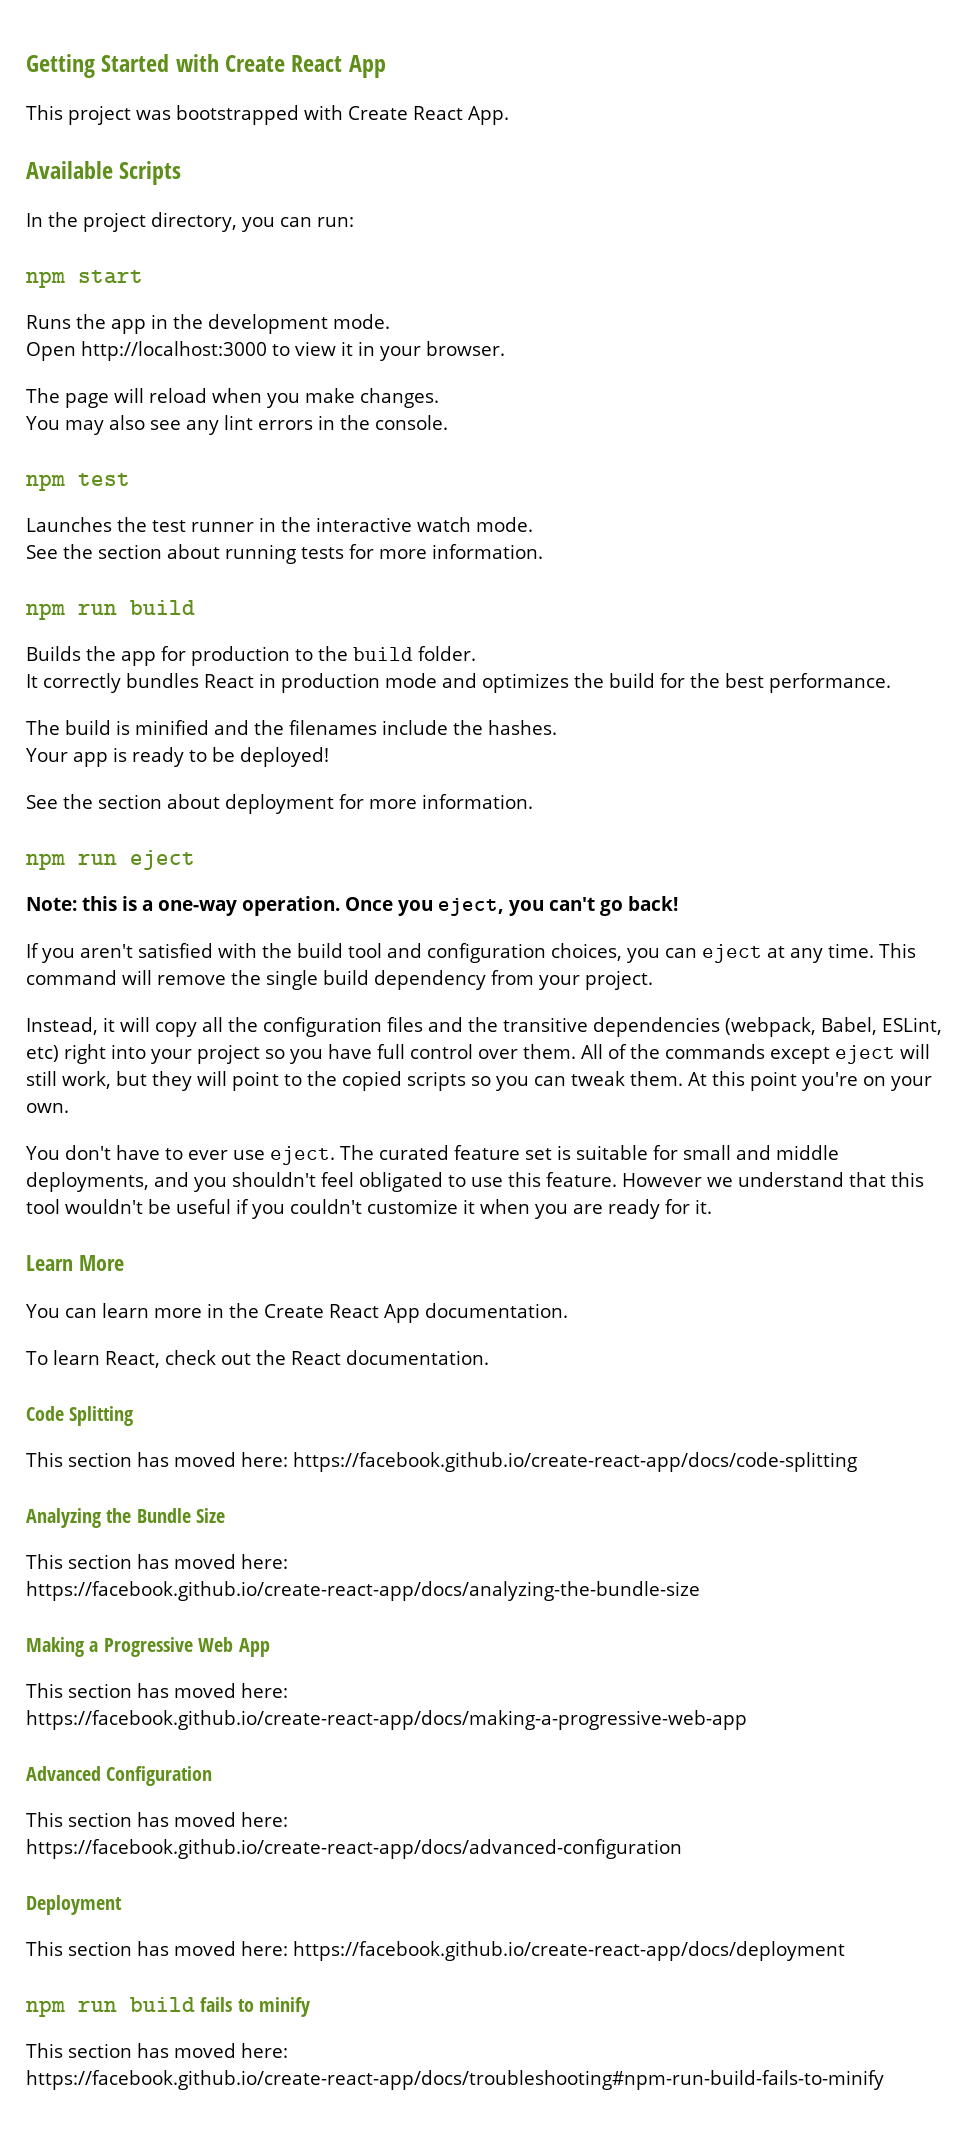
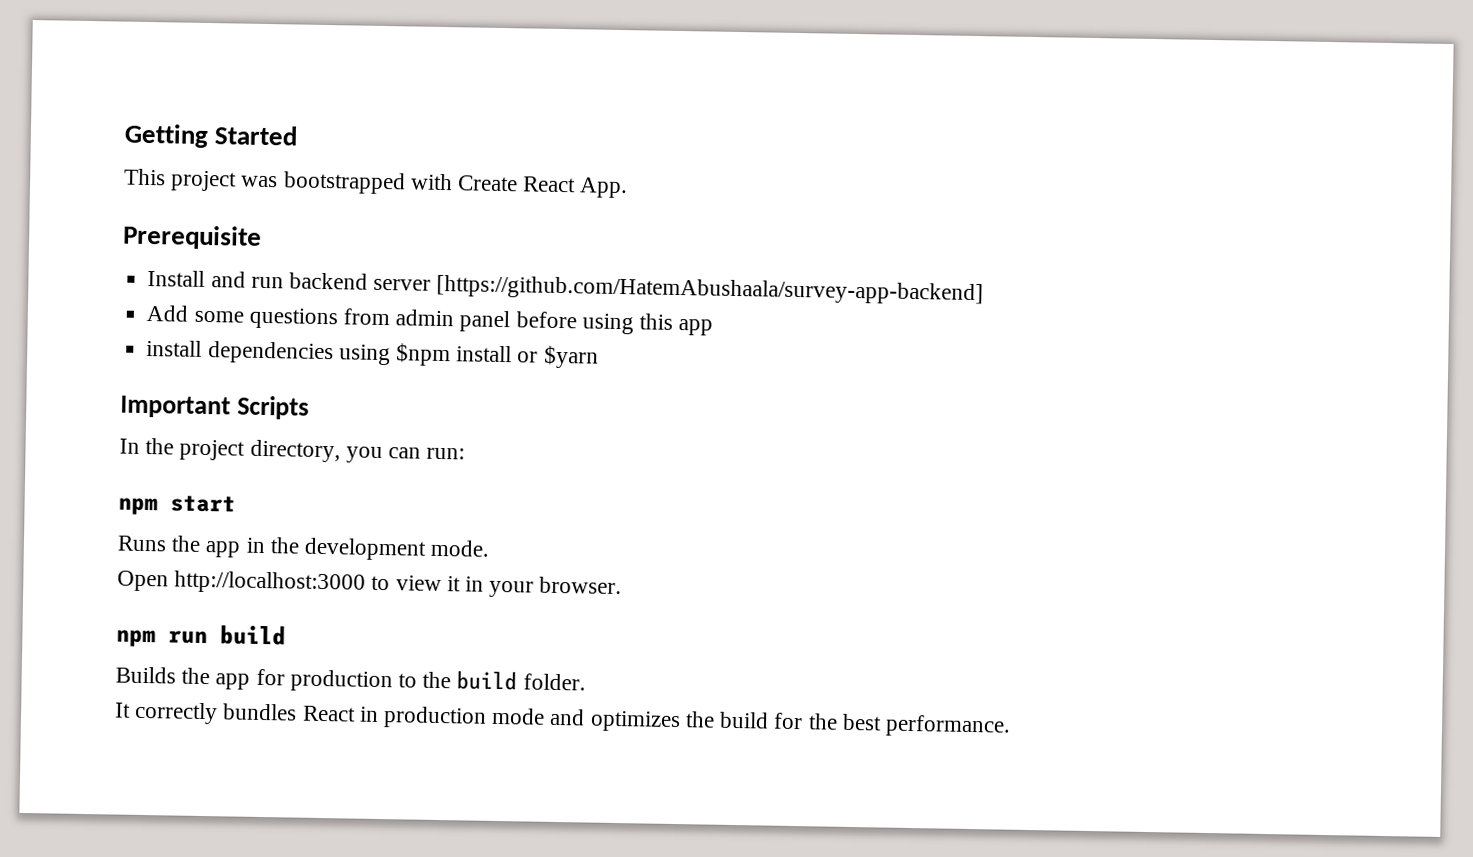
[175,54,386,78] with Create React App -> (299, 135) none
[26,161,113,179] Available -> [122,224,262,250] [147,270,985,306] [146,305,714,336] [146,339,599,369] [120,395,231,419] Prerequisite // Install and run backend server [https://github.com/HatemAbushaala/survey-app-backend] // Add some questions from admin panel before using this app // install dependencies using $npm install or $yarn // Important
[26,388,439,408] [26,415,448,435] [26,473,130,491] [26,517,533,532] [26,544,543,564] // The page will reload when you make changes. // You may also see any lint errors in the console. // npm test // Launches the test runner in the interactive watch mode. // See the section about running tests for more information. -> (623, 585) none
[26,720,557,735] [26,747,329,767] [26,794,533,814] [26,850,195,870] [26,896,678,916] [26,943,916,963] [26,970,653,990] [26,1017,942,1037] [26,1044,930,1064] [26,1071,932,1091] [26,1103,69,1113] [26,1145,839,1165] [26,1172,924,1192] [26,1199,712,1219] [26,1255,124,1271] [26,1303,568,1323] [26,1350,489,1368] [26,1406,134,1426] [26,1452,857,1472] [26,1508,226,1528] [26,1554,288,1569] [26,1581,700,1601] [26,1637,270,1657] [26,1683,288,1698] [26,1710,747,1730] [26,1766,213,1786] [26,1812,288,1827] [26,1839,682,1859] [26,1895,122,1915] [26,1941,845,1961] [26,1997,311,2017] [26,2043,288,2058] [26,2070,884,2090] // The build is minified and the filenames include the hashes. // Your app is ready to be deployed! // See the section about deployment for more information. // npm run eject // Note: this is a one-way operation. Once you eject, you can't go back! // If you aren't satisfied with the build tool and configuration choices, you can eject at any time. This command will remove the single build dependency from your project. // Instead, it will copy all the configuration files and the transitive dependencies (webpack, Babel, ESLint, etc) right into your project so you have full control over them. All of the commands except eject will still work, but they will point to the copied scripts so you can tweak them. At this point you're on your own. // You don't have to ever use eject. The curated feature set is suitable for small and middle deployments, and you shouldn't feel obligated to use this feature. However we understand that this tool wouldn't be useful if you couldn't customize it when you are ready for it. // Learn More // You can learn more in the Create React App documentation. // To learn React, check out the React documentation. // Code Splitting // This section has moved here: https://facebook.github.io/create-react-app/docs/code-splitting // Analyzing the Bundle Size // This section has moved here: https://facebook.github.io/create-react-app/docs/analyzing-the-bundle-size // Making a Progressive Web App // This section has moved here: https://facebook.github.io/create-react-app/docs/making-a-progressive-web-app // Advanced Configuration // This section has moved here: https://facebook.github.io/create-react-app/docs/advanced-configuration // Deployment // This section has moved here: https://facebook.github.io/create-react-app/docs/deployment // npm run build fails to minify // This section has moved here: https://facebook.github.io/create-react-app/docs/troubleshooting#npm-run-build-fails-to-minify -> (1011, 726) none

